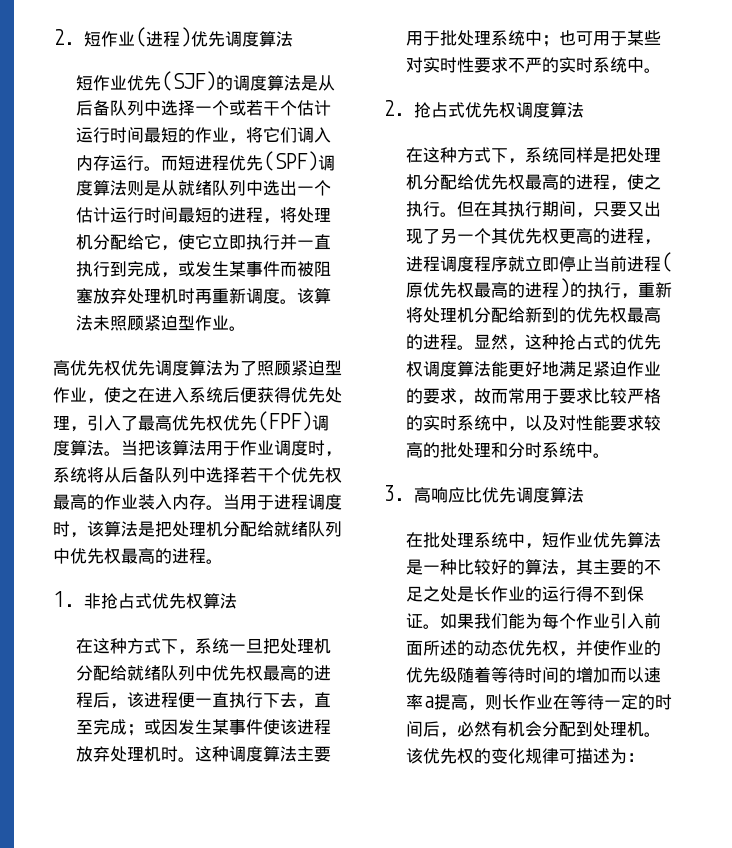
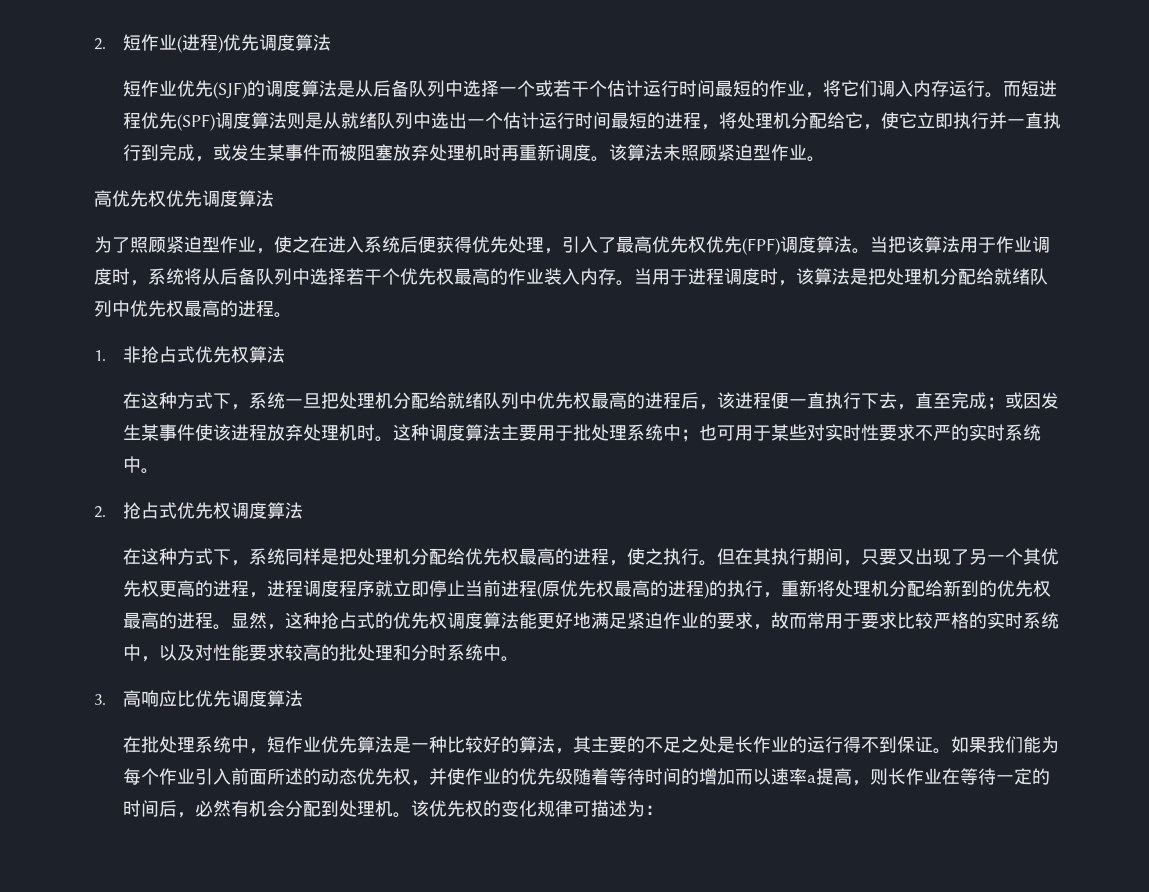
(223, 368) none -> (274, 198) //

